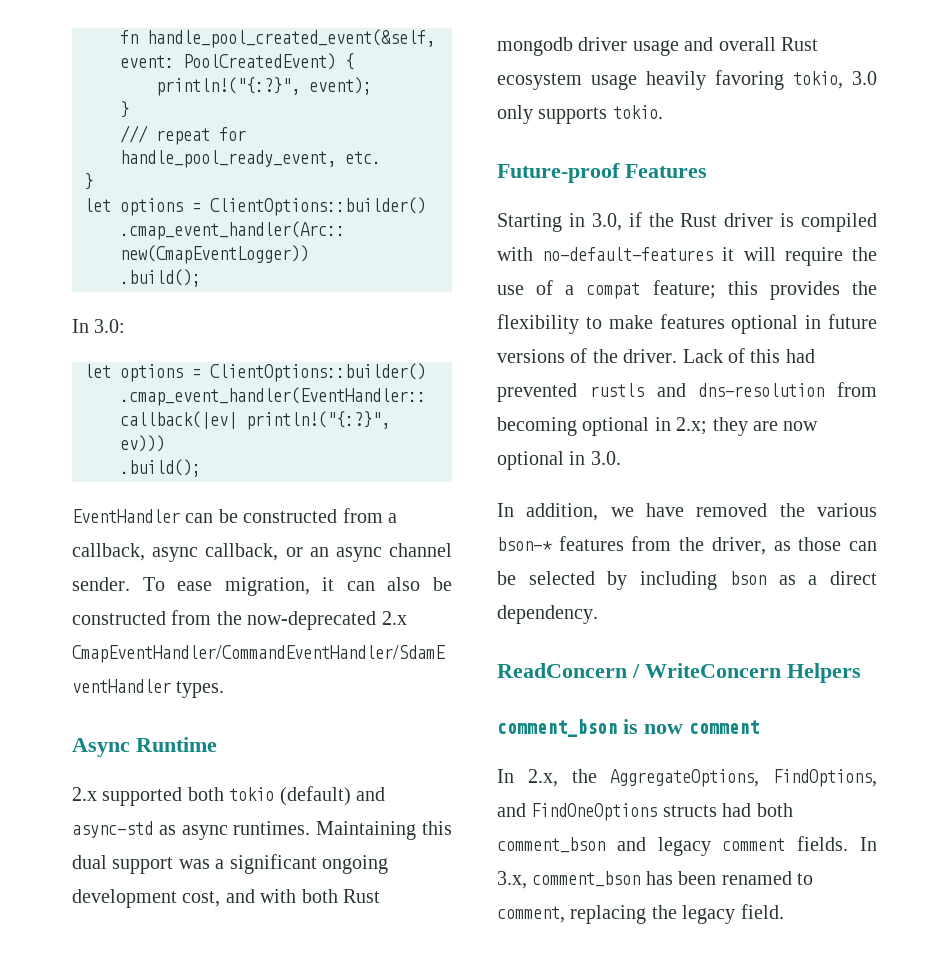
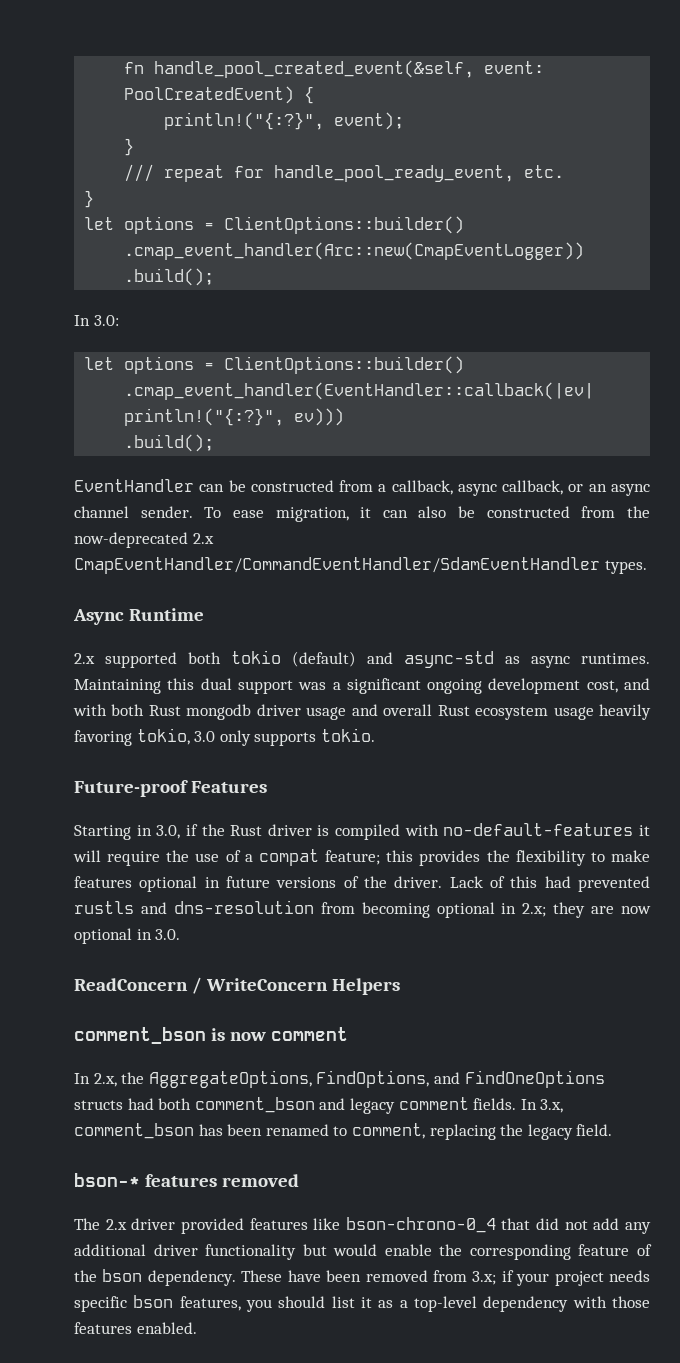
[497,503,877,521] [497,536,877,555] [497,571,877,590] [497,605,598,624] // In addition, we have removed the various bson-* features from the driver, as those can be selected by including bson as a direct dependency. -> (181, 934) none
(784, 911) none -> [74,1173,299,1187] [74,1217,651,1234] [74,1244,652,1260] [74,1269,650,1286] [74,1295,650,1312] [74,1322,197,1334] // bson-* features removed // The 2.x driver provided features like bson-chrono-0_4 that did not add any additional driver functionality but would enable the corresponding feature of the bson dependency. These have been removed from 3.x; if your project needs specific bson features, you should list it as a top-level dependency with those features enabled.

